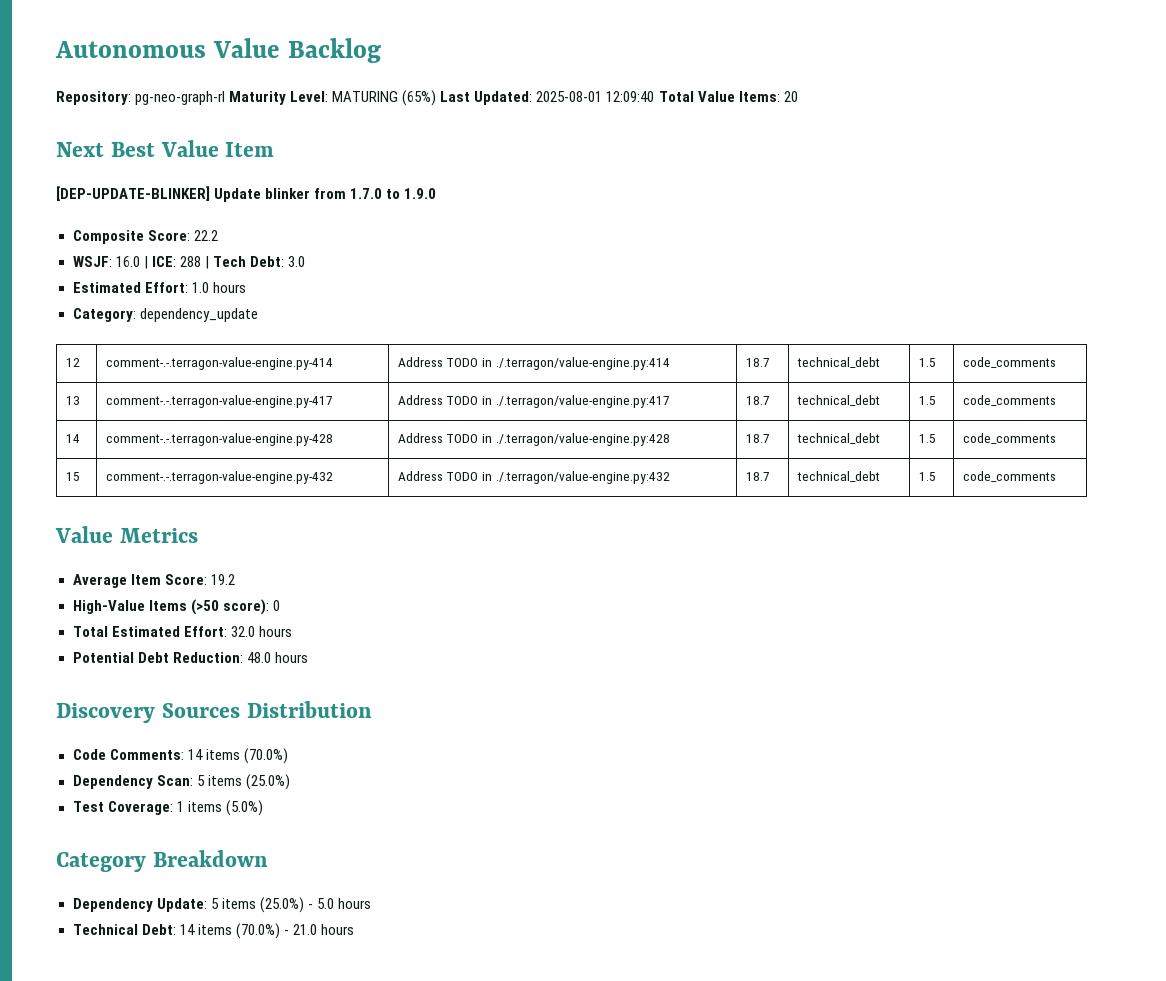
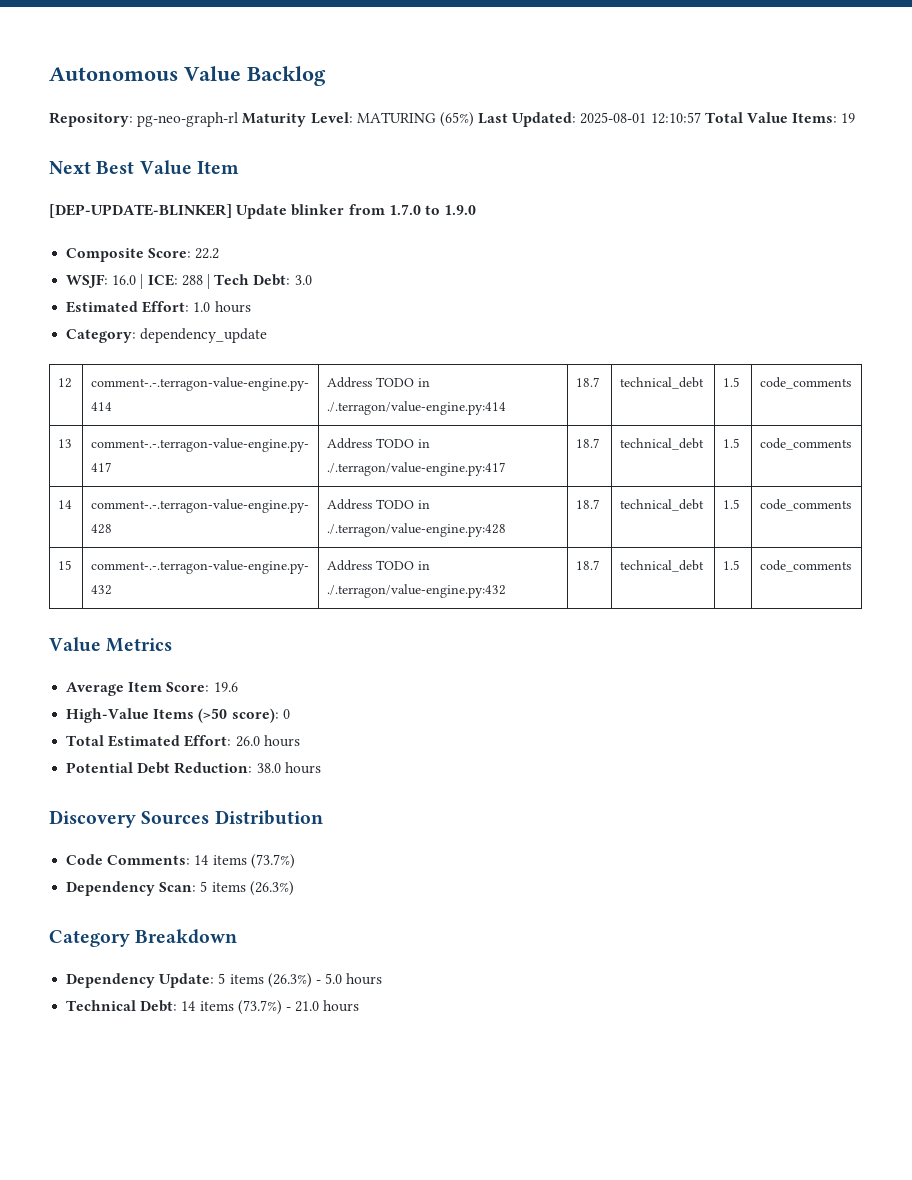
[606,91,655,102] 12:09:40 -> [650,112,701,124] 12:10:57
[783,91,798,102] 20 -> [841,113,856,123] 19
[210,574,235,585] 19.2 -> [213,682,238,692] 19.6
[230,626,255,637] 32.0 -> [235,736,260,747] 26.0
[246,652,271,663] 48.0 -> [256,763,281,773] 38.0
[243,748,288,764] (70.0%) -> [250,854,295,869] (73.7%)
[245,774,290,790] [72,800,263,816] (25.0%) // Test Coverage: 1 items (5.0%) -> [249,881,294,896] (26.3%)
[259,897,304,913] (25.0%) -> [267,973,312,988] (26.3%)
[235,923,280,939] (70.0%) -> [237,1000,282,1015] (73.7%)

